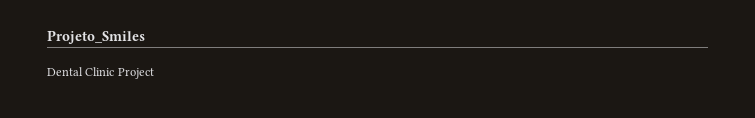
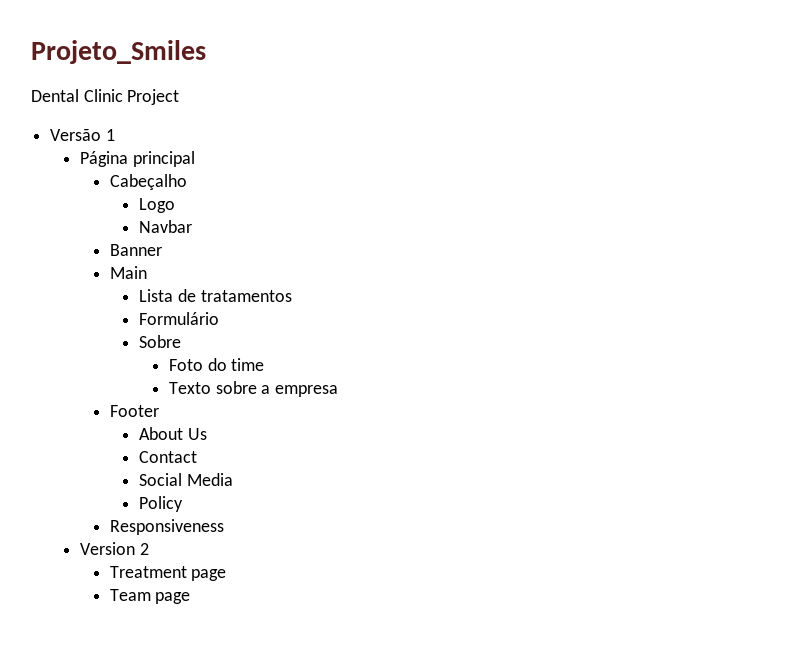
(154, 73) none -> [50,129,115,141] [79,151,195,167] [109,174,187,190] [139,198,176,213] [139,220,193,233] [109,244,162,256] [109,266,147,279] [139,289,292,302] [139,312,220,325] [139,335,182,348] [168,358,265,371] [168,381,338,397] [109,405,159,417] [139,427,207,440] [139,451,198,463] [139,473,233,486] [139,496,184,512] [109,519,224,535] [79,542,149,555] [109,566,227,581] [109,589,191,604] // Versão 1 // Página principal // Cabeçalho // Logo // Navbar // Banner // Main // Lista de tratamentos // Formulário // Sobre // Foto do time // Texto sobre a empresa // Footer // About Us // Contact // Social Media // Policy // Responsiveness // Version 2 // Treatment page // Team page

